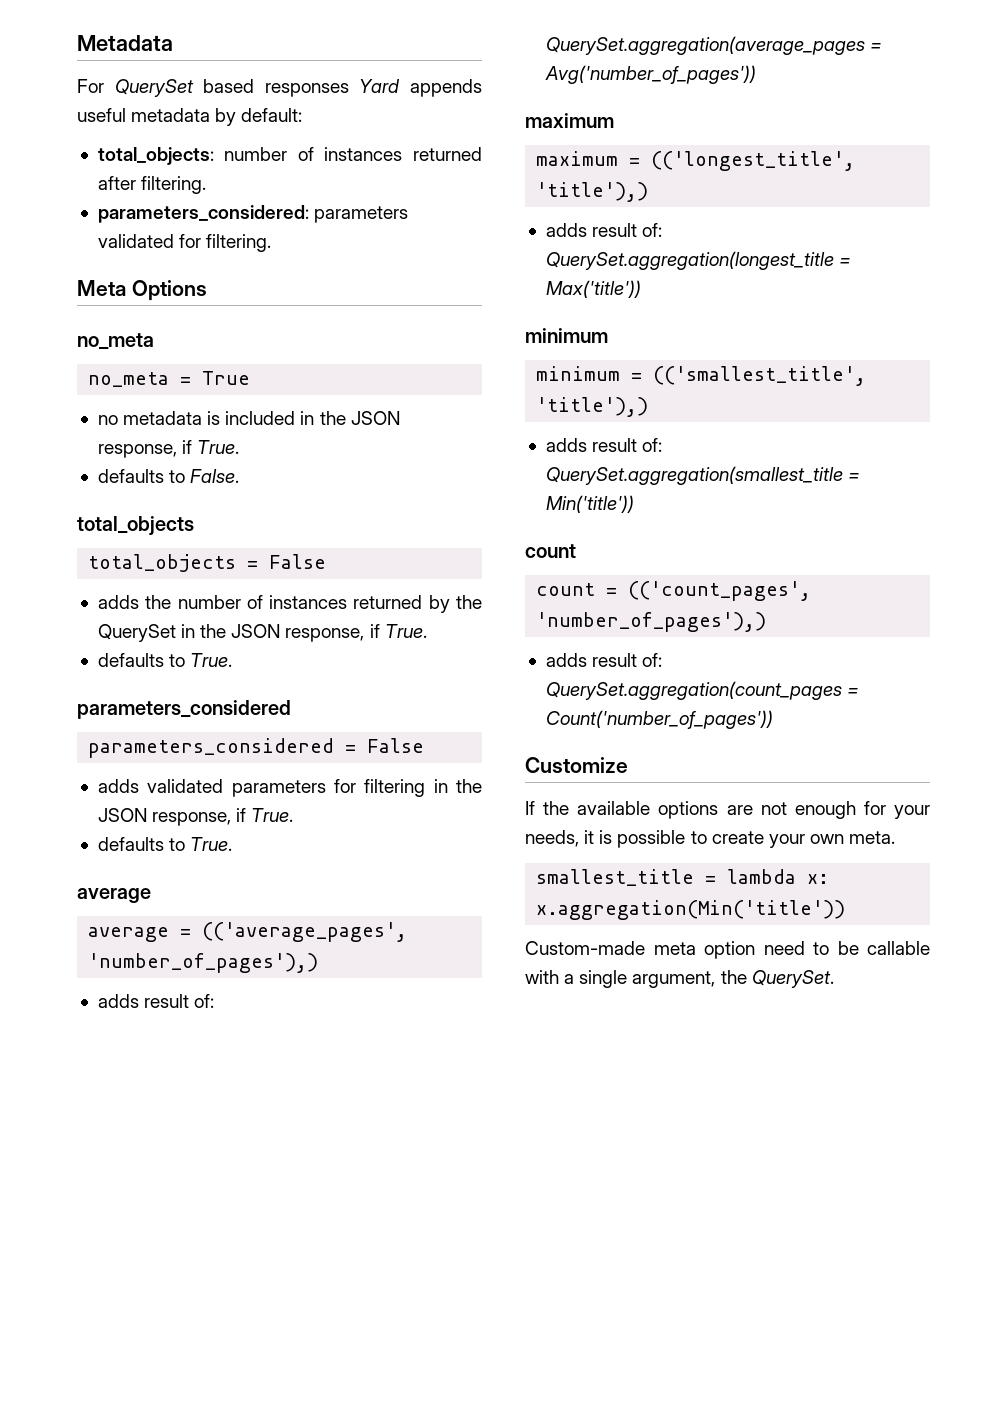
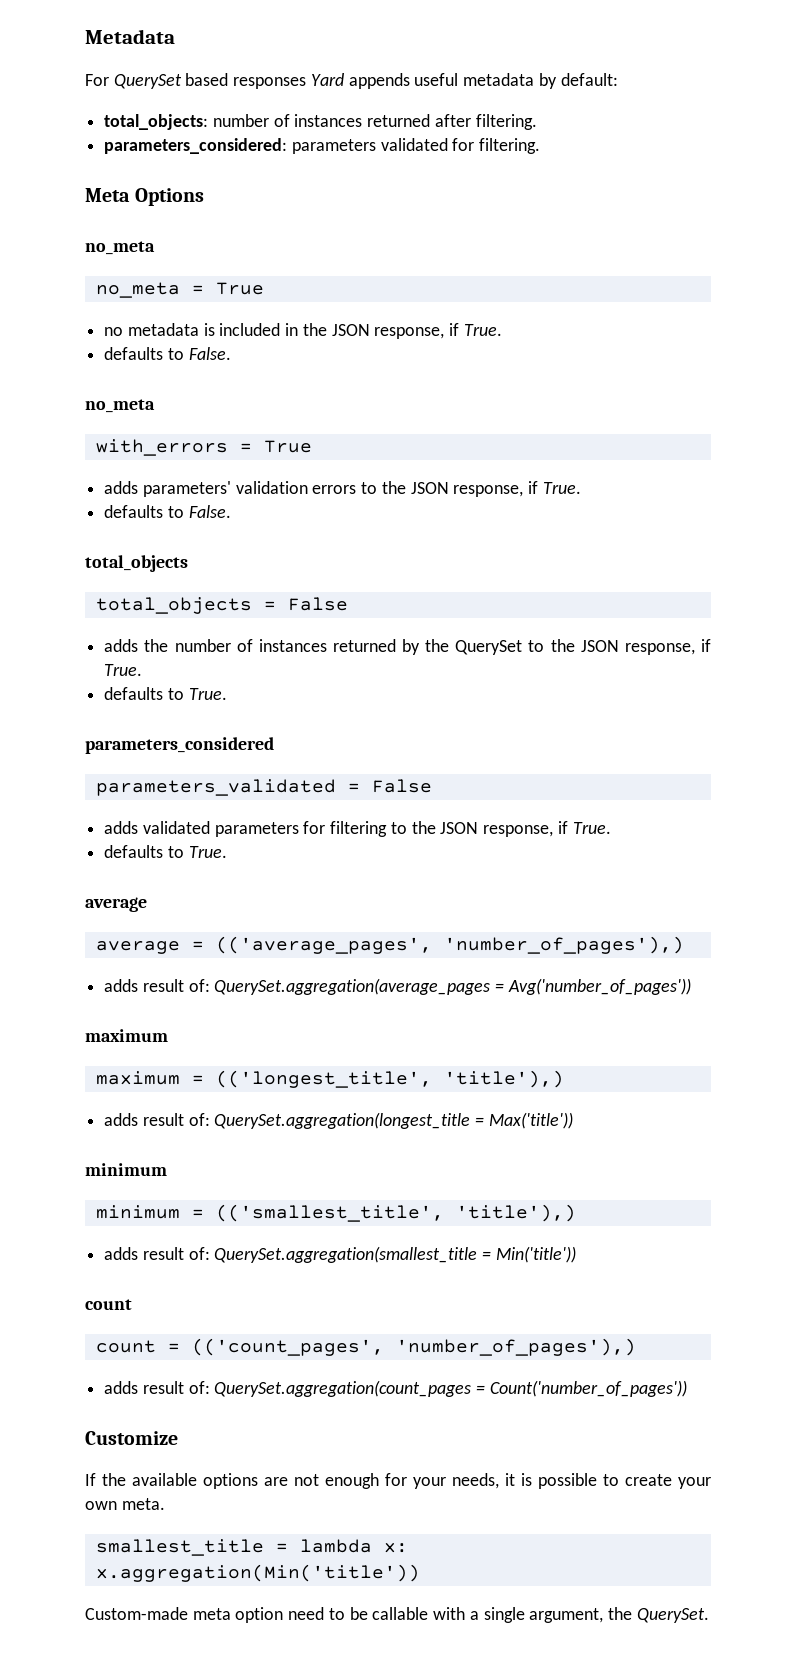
(240, 476) none -> [85,399,155,413] [95,439,312,456] [104,481,581,497] [104,505,231,518] // no_meta // with_errors = True // adds parameters' validation errors to the JSON response, if True. // defaults to False.
[181,624,196,638] in -> [528,640,545,652] to
[88,738,335,758] parameters_considered -> [95,779,336,796] parameters_validated
[433,779,448,793] in -> [390,822,407,834] to

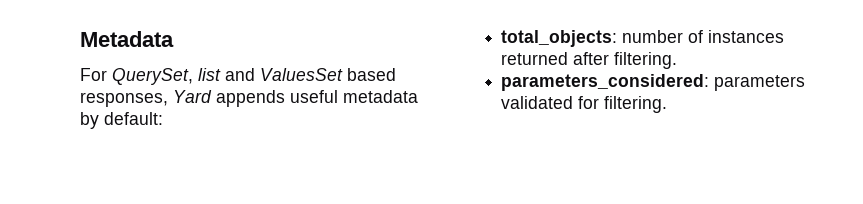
[113,73,307,89] QuerySet based responses -> [112,68,396,85] [80,92,168,107] QuerySet, list and ValuesSet based responses,
[85,188,205,206] [85,241,155,255] [95,282,264,298] [104,323,502,339] [104,347,231,360] [85,399,155,413] [95,439,312,456] [104,481,581,497] [104,505,231,518] [85,555,188,572] [95,597,348,614] [104,639,712,655] [104,664,143,676] [104,687,227,700] [85,737,274,754] [95,779,432,796] [104,821,611,837] [104,845,227,858] [85,897,147,912] [95,936,684,954] [104,978,691,995] [85,1029,168,1042] [95,1070,564,1088] [104,1112,573,1129] [85,1163,167,1176] [95,1204,576,1222] [104,1246,576,1263] [85,1299,132,1310] [95,1338,636,1356] [104,1380,687,1397] [85,1431,178,1445] [85,1473,711,1489] [85,1498,165,1510] [95,1539,408,1556] [95,1564,420,1582] [85,1607,709,1623] // Meta Options // no_meta // no_meta = True // no metadata is included in the JSON response, if True. // defaults to False. // no_meta // with_errors = True // adds parameters' validation errors to the JSON response, if True. // defaults to False. // total_objects // total_objects = False // adds the number of instances returned by the QuerySet to the JSON response, if True. // defaults to True. // parameters_considered // parameters_validated = False // adds validated parameters for filtering to the JSON response, if True. // defaults to True. // average // average = (('average_pages', 'number_of_pages'),) // adds result of: QuerySet.aggregation(average_pages = Avg('number_of_pages')) // maximum // maximum = (('longest_title', 'title'),) // adds result of: QuerySet.aggregation(longest_title = Max('title')) // minimum // minimum = (('smallest_title', 'title'),) // adds result of: QuerySet.aggregation(smallest_title = Min('title')) // count // count = (('count_pages', 'number_of_pages'),) // adds result of: QuerySet.aggregation(count_pages = Count('number_of_pages')) // Customize // If the available options are not enough for your needs, it is possible to create your own meta. // smallest_title = lambda x: x.aggregation(Min('title')) // Custom-made meta option need to be callable with a single argument, the QuerySet. -> (668, 104) none

